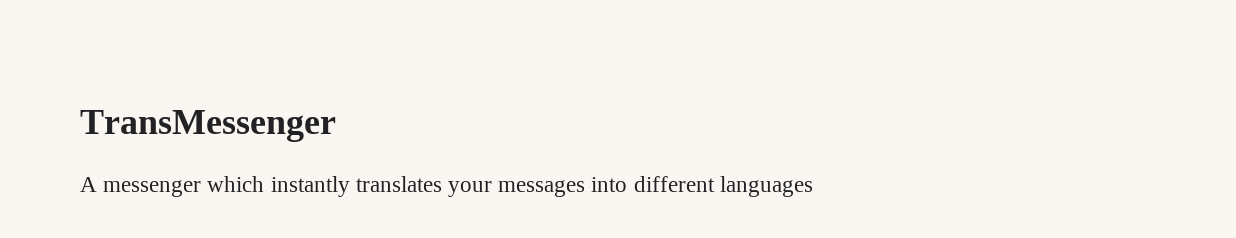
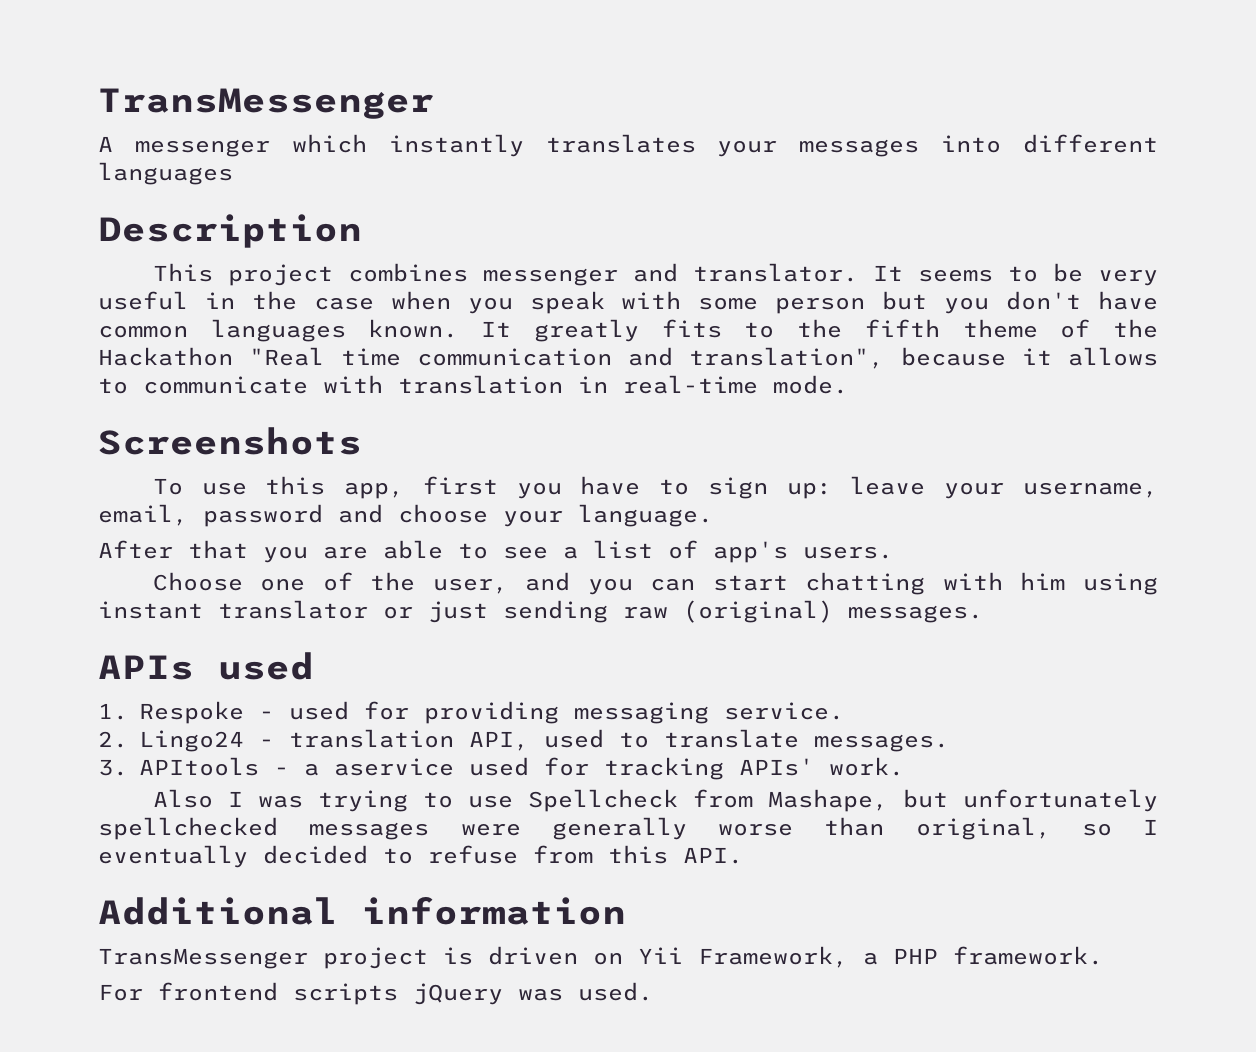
(813, 186) none -> [98,214,362,248] [152,263,1158,286] [98,291,1158,314] [98,319,1159,342] [98,347,1158,369] [98,375,848,394] [98,427,362,455] [152,476,1159,499] [98,504,713,527] [98,540,893,563] [152,572,1158,595] [98,600,983,623] [98,652,314,680] [98,701,844,724] [98,729,949,752] [98,757,904,780] [152,789,1158,812] [98,817,1158,840] [98,845,743,868] [98,896,626,925] [98,946,1103,969] [98,982,653,1005] // Description // This project combines messenger and translator. It seems to be very useful in the case when you speak with some person but you don't have common languages known. It greatly fits to the fifth theme of the Hackathon "Real time communication and translation", because it allows to communicate with translation in real-time mode. // Screenshots // To use this app, first you have to sign up: leave your username, email, password and choose your language. // After that you are able to see a list of app's users. // Choose one of the user, and you can start chatting with him using instant translator or just sending raw (original) messages. // APIs used // 1. Respoke - used for providing messaging service. // 2. Lingo24 - translation API, used to translate messages. // 3. APItools - a aservice used for tracking APIs' work. // Also I was trying to use Spellcheck from Mashape, but unfortunately spellchecked messages were generally worse than original, so I eventually decided to refuse from this API. // Additional information // TransMessenger project is driven on Yii Framework, a PHP framework. // For frontend scripts jQuery was used.

